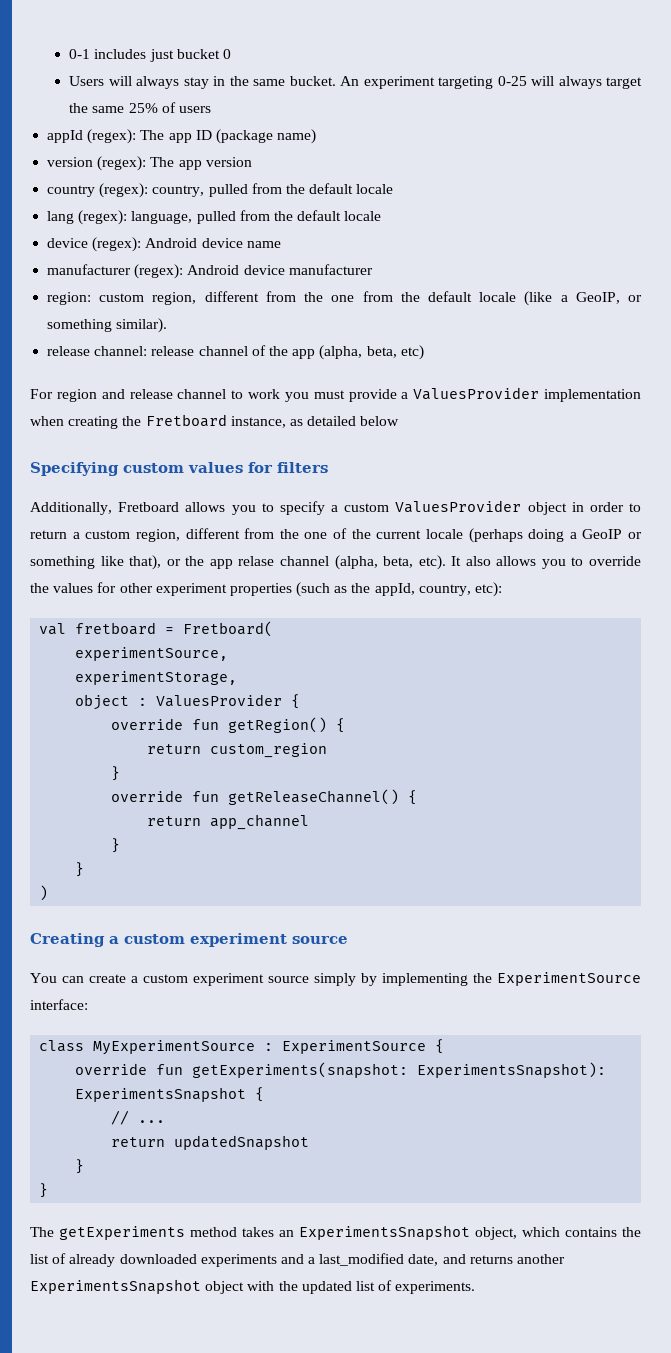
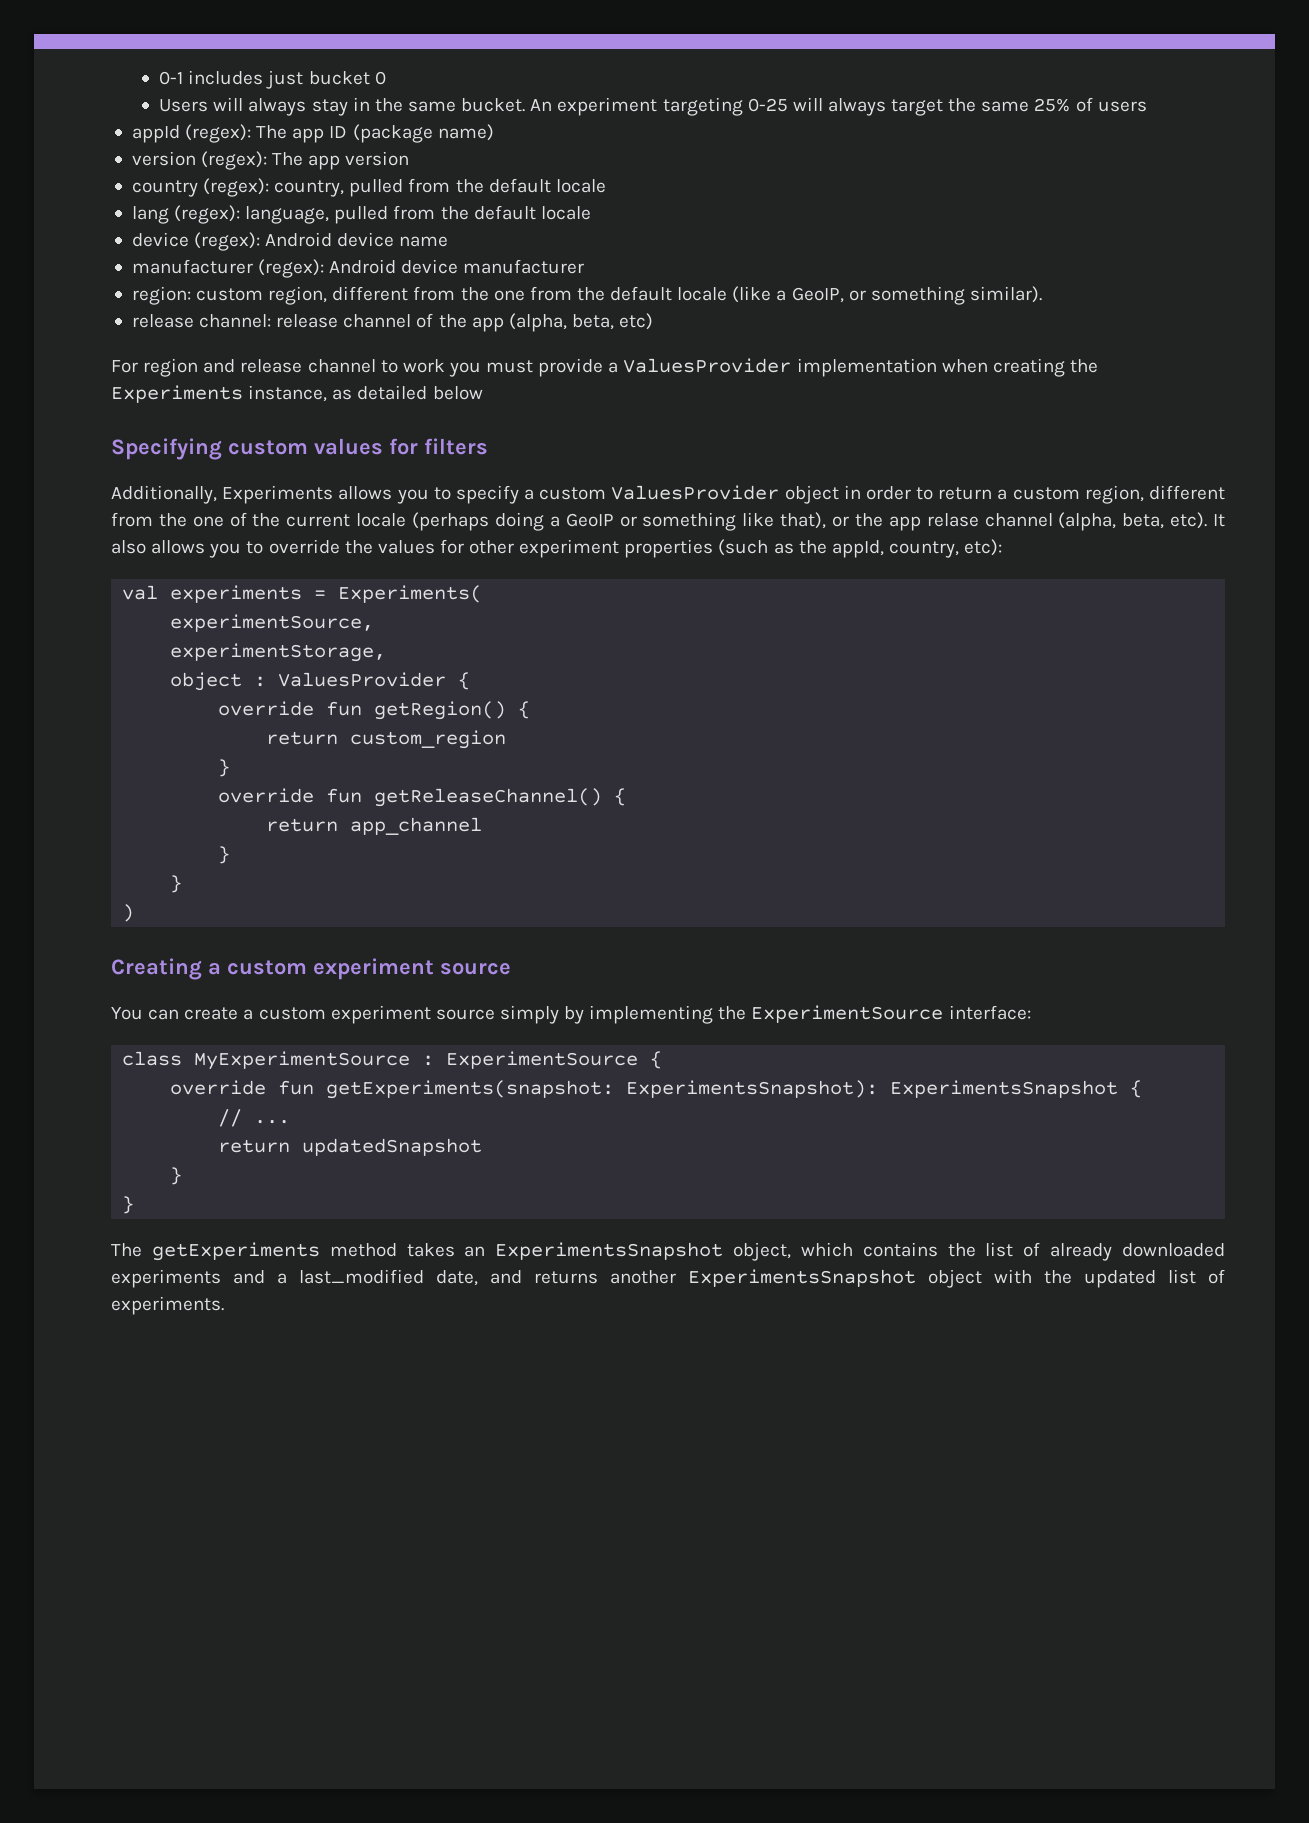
[145,414,227,427] Fretboard -> [111,385,243,403] Experiments
[118,502,180,512] Fretboard -> [222,485,334,504] Experiments
[75,621,274,637] fretboard = Fretboard( -> [170,585,483,603] experiments = Experiments(

